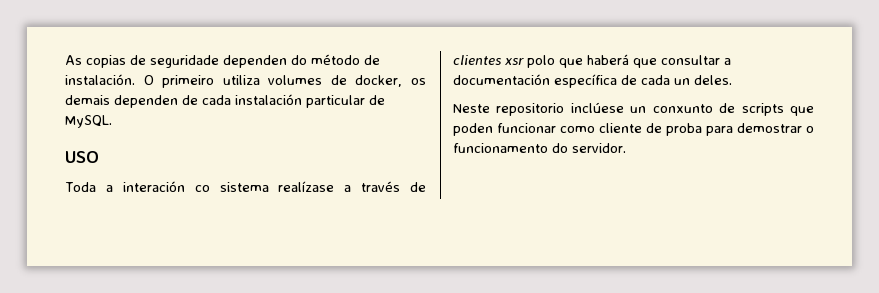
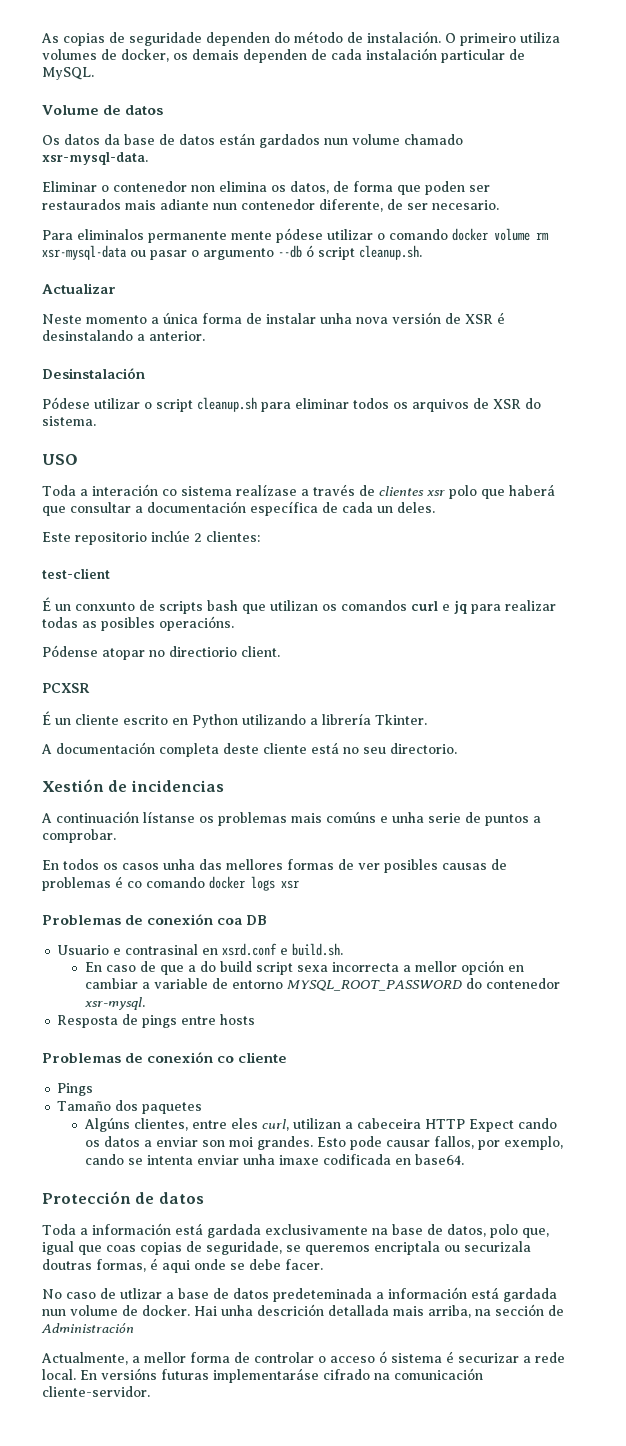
(112, 121) none -> [42,105,164,115] [42,133,463,148] [42,152,148,165] [42,181,490,195] [42,199,499,212] [42,228,549,243] [42,245,422,260] [42,283,116,294] [42,312,505,324] [42,330,205,341] [42,368,145,379] [42,397,541,412] [42,416,96,426] // Volume de datos // Os datos da base de datos están gardados nun volume chamado xsr-mysql-data. // Eliminar o contenedor non elimina os datos, de forma que poden ser restaurados mais adiante nun contenedor diferente, de ser necesario. // Para eliminalos permanente mente pódese utilizar o comando docker volume rm xsr-mysql-data ou pasar o argumento --db ó script cleanup.sh. // Actualizar // Neste momento a única forma de instalar unha nova versión de XSR é desinstalando a anterior. // Desinstalación // Pódese utilizar o script cleanup.sh para eliminar todos os arquivos de XSR do sistema.
[453,102,814,116] [453,123,814,136] [453,143,626,153] Neste repositorio inclúese un conxunto de scripts que poden funcionar como cliente de proba para demostrar o funcionamento do servidor. -> [42,531,260,545] [42,568,110,579] [42,597,556,614] [42,616,234,631] [42,645,280,660] [42,683,90,693] [42,711,427,728] [41,742,457,757] [42,779,224,792] [41,811,541,826] [42,829,116,843] [42,859,507,873] [42,876,299,891] [42,914,267,925] [57,943,344,956] [84,960,524,975] [84,978,560,991] [84,997,145,1010] [57,1014,256,1028] [42,1052,288,1063] [57,1083,94,1096] [57,1100,203,1114] [83,1118,557,1132] [84,1136,563,1150] [84,1154,464,1165] [42,1191,204,1204] [42,1223,549,1238] [42,1241,531,1255] [42,1258,323,1273] [42,1287,557,1302] [42,1304,564,1318] [41,1323,134,1333] [41,1351,565,1365] [42,1368,483,1383] [42,1386,150,1397] Este repositorio inclúe 2 clientes: // test-client // É un conxunto de scripts bash que utilizan os comandos curl e jq para realizar todas as posibles operacións. // Pódense atopar no directiorio client. // PCXSR // É un cliente escrito en Python utilizando a librería Tkinter. // A documentación completa deste cliente está no seu directorio. // Xestión de incidencias // A continuación lístanse os problemas mais comúns e unha serie de puntos a comprobar. // En todos os casos unha das mellores formas de ver posibles causas de problemas é co comando docker logs xsr // Problemas de conexión coa DB // Usuario e contrasinal en xsrd.conf e build.sh. // En caso de que a do build script sexa incorrecta a mellor opción en cambiar a variable de entorno MYSQL_ROOT_PASSWORD do contenedor xsr-mysql. // Resposta de pings entre hosts // Problemas de conexión co cliente // Pings // Tamaño dos paquetes // Algúns clientes, entre eles curl, utilizan a cabeceira HTTP Expect cando os datos a enviar son moi grandes. Esto pode causar fallos, por exemplo, cando se intenta enviar unha imaxe codificada en base64. // Protección de datos // Toda a información está gardada exclusivamente na base de datos, polo que, igual que coas copias de seguridade, se queremos encriptala ou securizala doutras formas, é aqui onde se debe facer. // No caso de utlizar a base de datos predeteminada a información está gardada nun volume de docker. Hai unha descrición detallada mais arriba, na sección de Administración // Actualmente, a mellor forma de controlar o acceso ó sistema é securizar a rede local. En versións futuras implementaráse cifrado na comunicación cliente-servidor.

